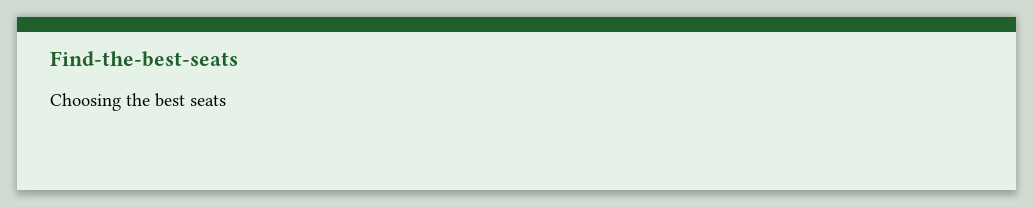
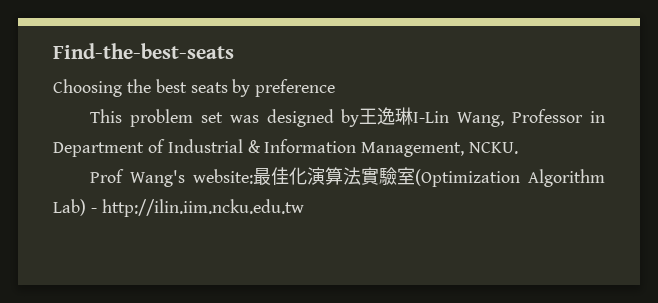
(226, 100) none -> [232,79,336,97] [90,107,605,127] [53,139,519,157] [90,167,605,187] [53,199,304,217] by preference // This problem set was designed by王逸琳I-Lin Wang, Professor in Department of Industrial & Information Management, NCKU. // Prof Wang's website:最佳化演算法實驗室(Optimization Algorithm Lab) - http://ilin.iim.ncku.edu.tw

